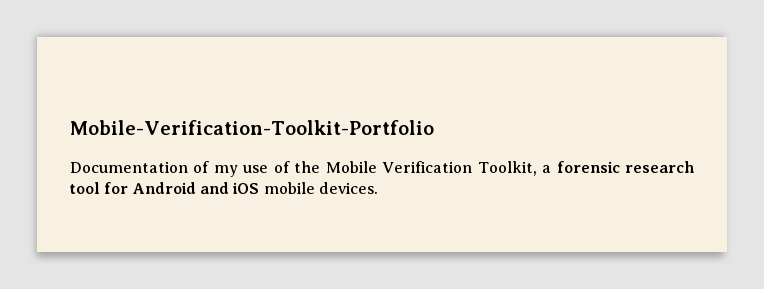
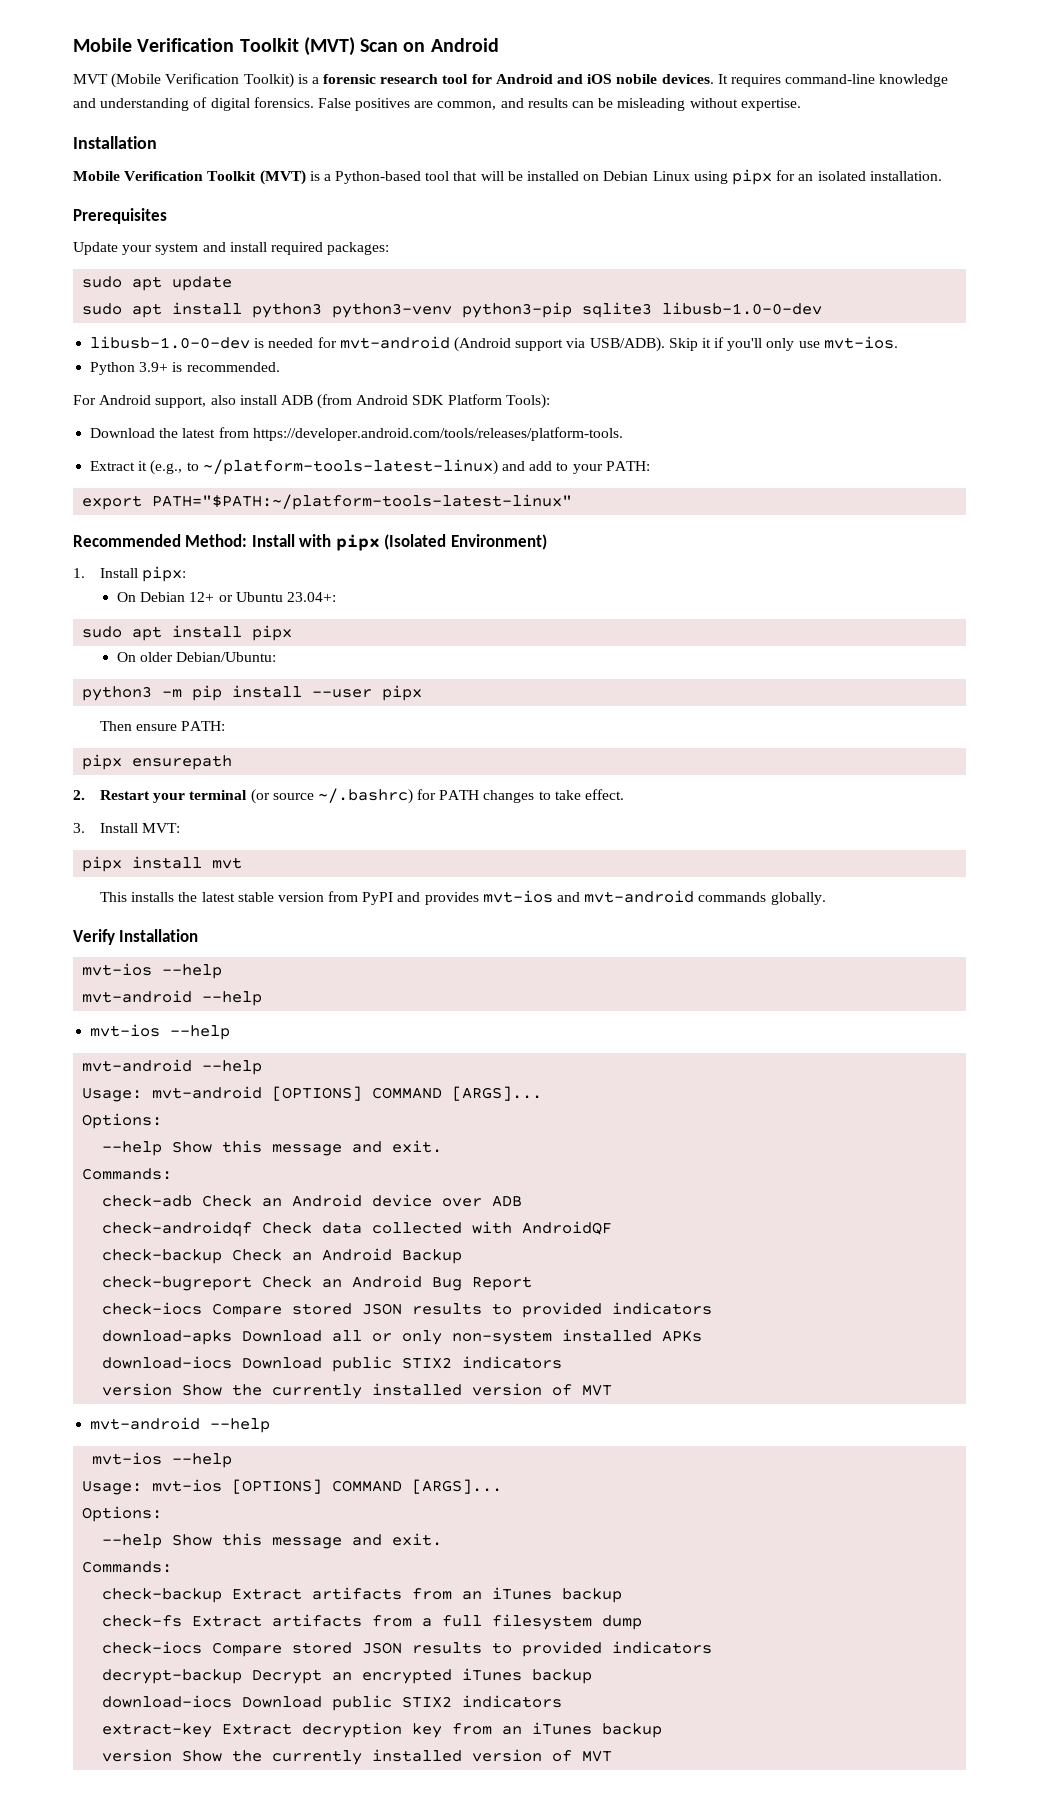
[70,120,434,135] [70,161,537,177] Mobile-Verification-Toolkit-Portfolio // Documentation of my use of the Mobile Verification Toolkit, -> [73,37,499,56] [73,73,308,88] Mobile Verification Toolkit (MVT) Scan on Android // MVT (Mobile Verification Toolkit) is
[263,182,378,194] mobile devices. -> [616,74,949,87] [73,97,801,111] [73,136,157,149] [73,169,942,185] [73,208,167,224] [73,242,390,255] [82,276,233,291] [82,302,823,318] [90,336,898,352] [90,362,280,375] [73,394,550,409] [90,427,623,441] [90,459,650,475] [82,494,573,510] [73,534,547,551] [73,566,187,582] [117,592,336,602] [82,625,293,641] [117,652,277,662] [82,685,423,701] [99,721,226,731] [82,754,233,770] [73,788,624,804] [73,823,181,833] [82,856,243,872] [99,890,826,905] [73,929,199,945] [82,963,223,979] [82,990,263,1006] [90,1024,231,1040] [82,1059,263,1075] [82,1086,543,1102] [82,1113,163,1129] [102,1140,443,1156] [82,1168,173,1180] [102,1194,523,1207] [102,1221,613,1237] [102,1248,463,1264] [102,1275,533,1291] [102,1302,713,1318] [102,1329,703,1345] [102,1356,563,1372] [102,1383,613,1399] [90,1417,271,1433] [92,1452,233,1468] [82,1479,503,1495] [82,1506,163,1522] [102,1533,443,1549] [82,1561,173,1573] [102,1587,623,1603] [102,1614,643,1630] [102,1641,713,1657] [102,1668,593,1684] [102,1695,563,1711] [102,1722,663,1738] [102,1749,613,1765] nobile devices. It requires command-line knowledge and understanding of digital forensics. False positives are common, and results can be misleading without expertise. // Installation // Mobile Verification Toolkit (MVT) is a Python-based tool that will be installed on Debian Linux using pipx for an isolated installation. // Prerequisites // Update your system and install required packages: // sudo apt update // sudo apt install python3 python3-venv python3-pip sqlite3 libusb-1.0-0-dev // libusb-1.0-0-dev is needed for mvt-android (Android support via USB/ADB). Skip it if you'll only use mvt-ios. // Python 3.9+ is recommended. // For Android support, also install ADB (from Android SDK Platform Tools): // Download the latest from https://developer.android.com/tools/releases/platform-tools. // Extract it (e.g., to ~/platform-tools-latest-linux) and add to your PATH: // export PATH="$PATH:~/platform-tools-latest-linux" // Recommended Method: Install with pipx (Isolated Environment) // 1. Install pipx: // On Debian 12+ or Ubuntu 23.04+: // sudo apt install pipx // On older Debian/Ubuntu: // python3 -m pip install --user pipx // Then ensure PATH: // pipx ensurepath // 2. Restart your terminal (or source ~/.bashrc) for PATH changes to take effect. // 3. Install MVT: // pipx install mvt // This installs the latest stable version from PyPI and provides mvt-ios and mvt-android commands globally. // Verify Installation // mvt-ios --help // mvt-android --help // mvt-ios --help // mvt-android --help // Usage: mvt-android [OPTIONS] COMMAND [ARGS]... // Options: // --help Show this message and exit. // Commands: // check-adb Check an Android device over ADB // check-androidqf Check data collected with AndroidQF // check-backup Check an Android Backup // check-bugreport Check an Android Bug Report // check-iocs Compare stored JSON results to provided indicators // download-apks Download all or only non-system installed APKs // download-iocs Download public STIX2 indicators // version Show the currently installed version of MVT // mvt-android --help // mvt-ios --help // Usage: mvt-ios [OPTIONS] COMMAND [ARGS]... // Options: // --help Show this message and exit. // Commands: // check-backup Extract artifacts from an iTunes backup // check-fs Extract artifacts from a full filesystem dump // check-iocs Compare stored JSON results to provided indicators // decrypt-backup Decrypt an encrypted iTunes backup // download-iocs Download public STIX2 indicators // extract-key Extract decryption key from an iTunes backup // version Show the currently installed version of MVT

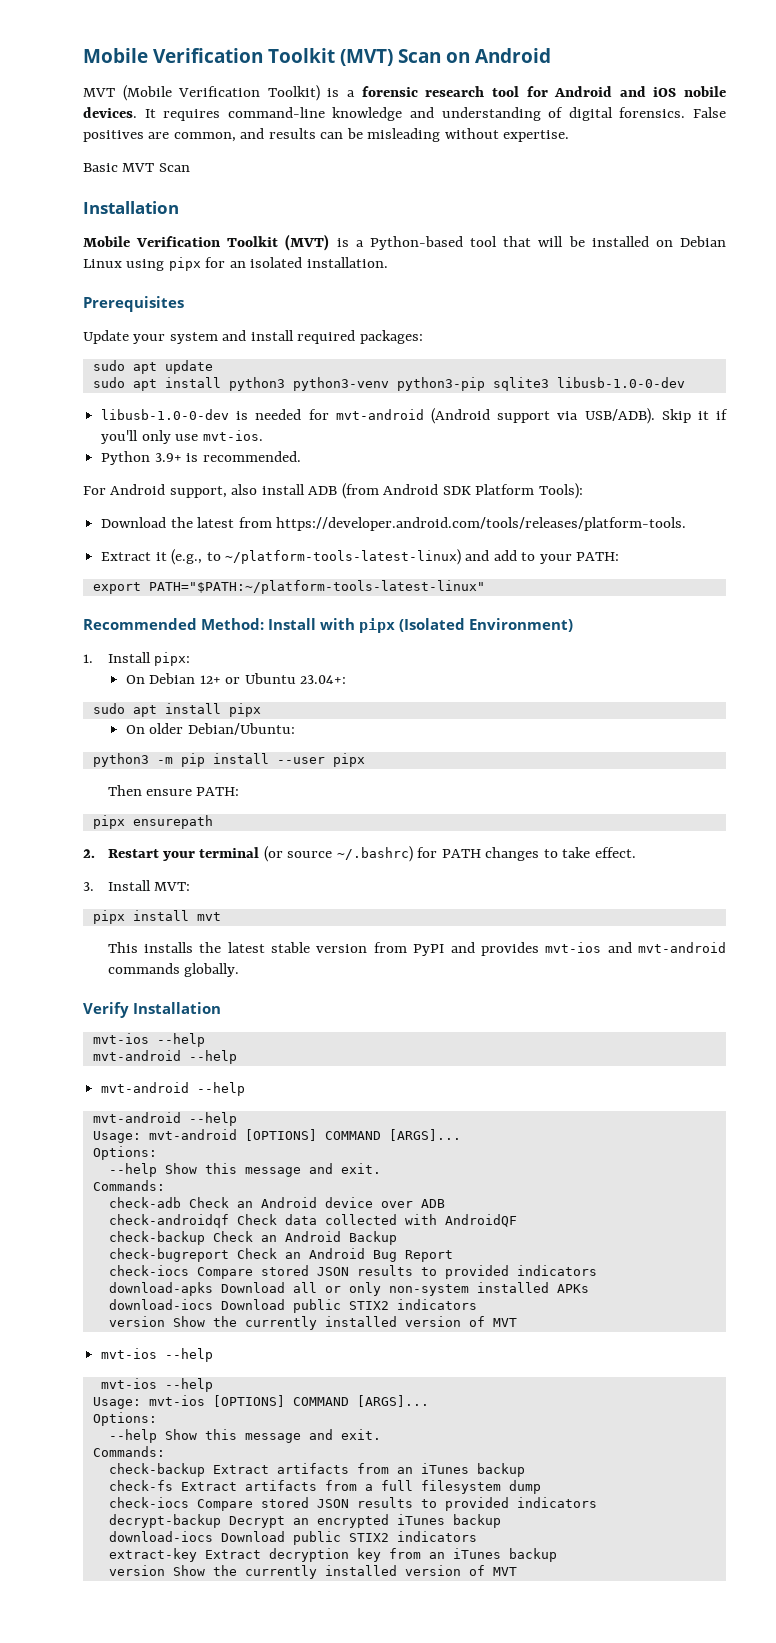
(801, 104) none -> [83,163,190,172] // Basic MVT Scan
[90,1024,161,1037] mvt-ios -> [101,1082,190,1093] mvt-android
[90,1417,201,1430] mvt-android -> [101,1348,158,1359] mvt-ios

